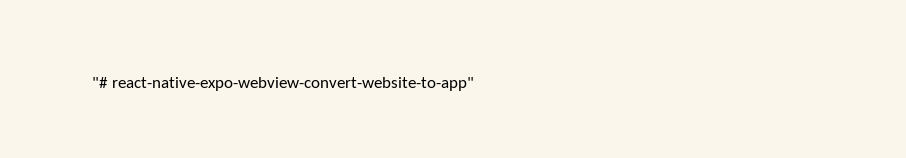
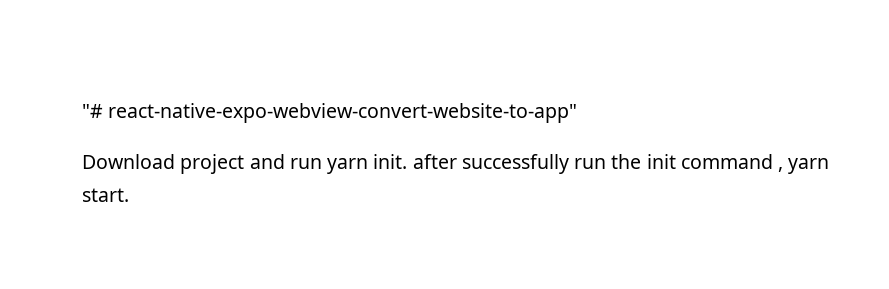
(474, 84) none -> [82,154,830,174] [82,188,129,202] // Download project and run yarn init. after successfully run the init command , yarn start.

